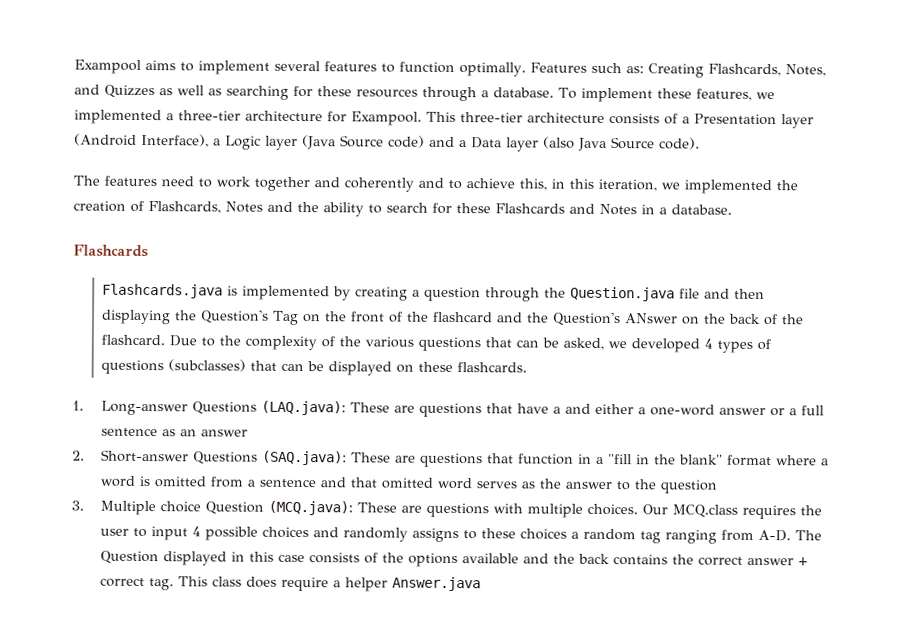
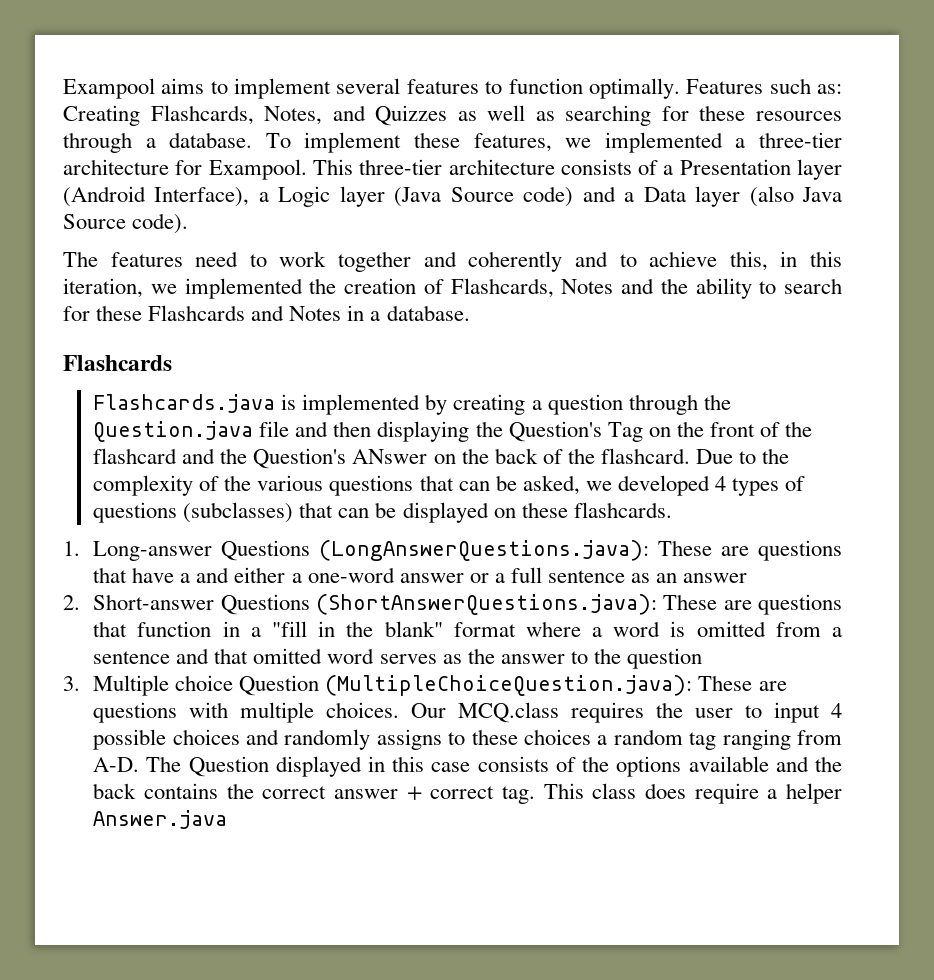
[260,400,346,416] (LAQ.java): -> [319,540,650,561] (LongAnswerQuestions.java):
[261,450,347,466] (SAQ.java): -> [315,594,657,615] (ShortAnswerQuestions.java):
[267,500,353,516] (MCQ.java): -> [325,675,693,696] (MultipleChoiceQuestion.java):

